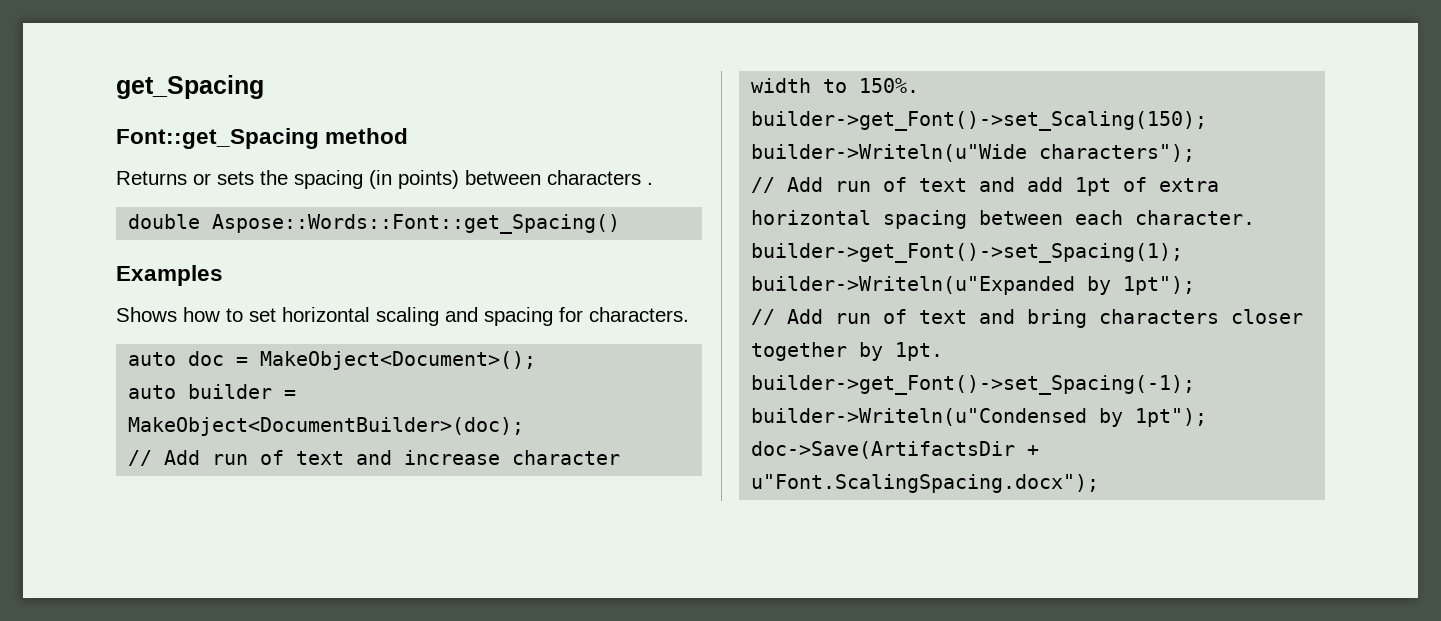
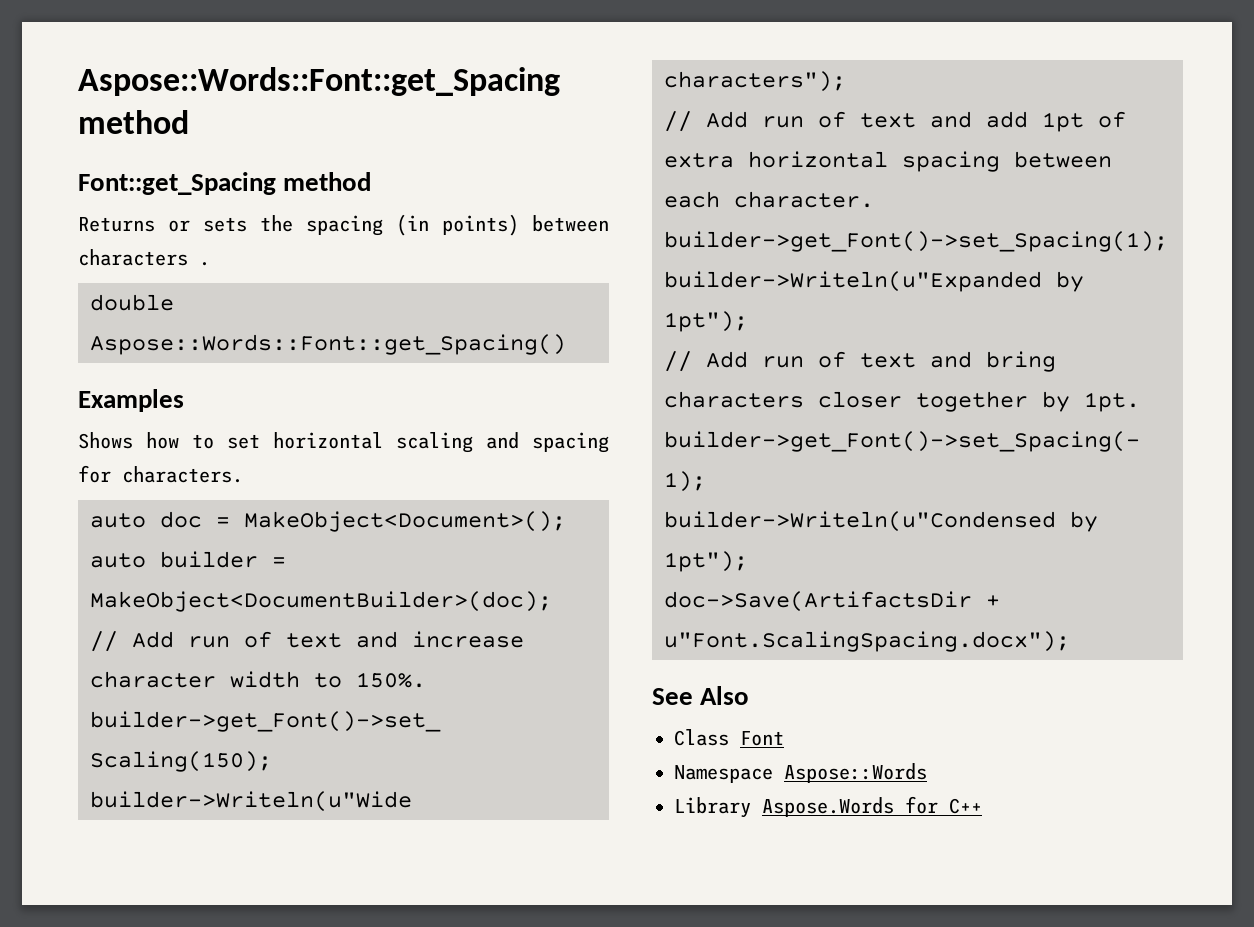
[116,75,264,99] get_Spacing -> [78,67,560,96] [78,110,189,134] Aspose::Words::Font::get_Spacing method
(1100, 483) none -> [652,686,750,705] [674,729,784,746] [674,763,927,783] [674,796,982,818] // See Also // Class Font // Namespace Aspose::Words // Library Aspose.Words for C++

